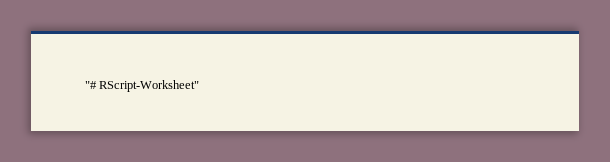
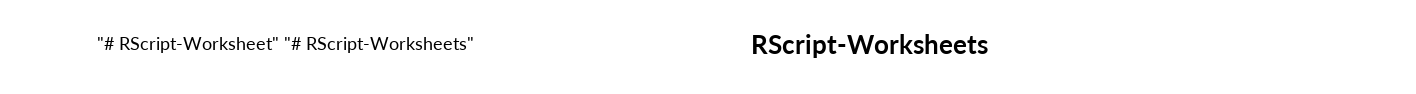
(200, 86) none -> [284,37,474,53] [751,34,988,58] "# RScript-Worksheets" // RScript-Worksheets

